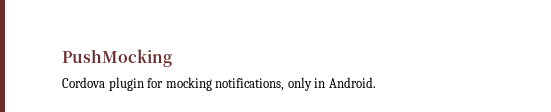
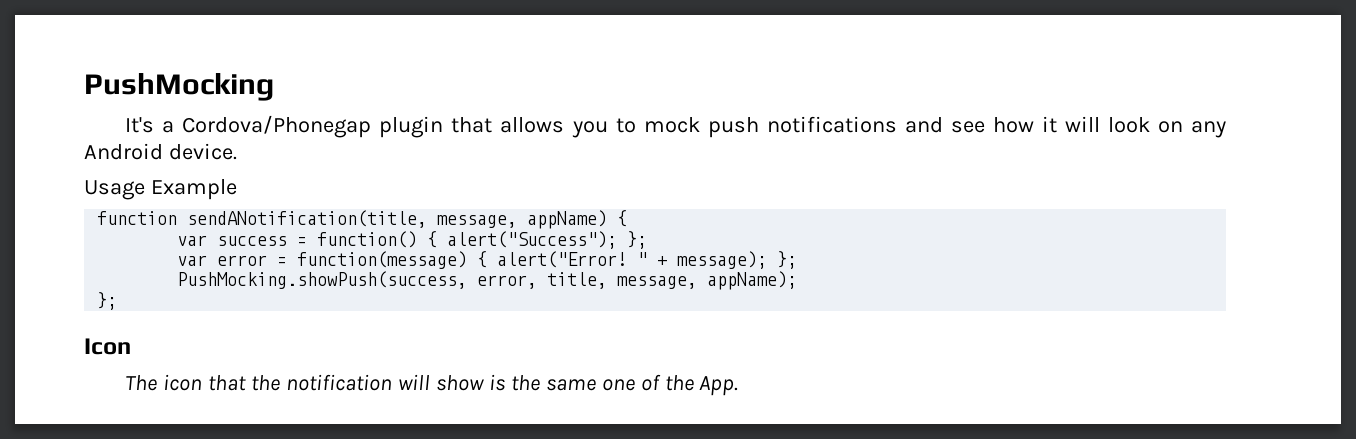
[62,77,376,91] Cordova plugin for mocking notifications, only in Android. -> [125,115,1226,138] [84,143,237,160] [84,179,237,200] [97,210,628,229] [177,231,648,249] [177,251,798,269] [177,271,798,290] [97,292,118,310] [84,338,131,355] [125,374,739,396] It's a Cordova/Phonegap plugin that allows you to mock push notifications and see how it will look on any Android device. // Usage Example // function sendANotification(title, message, appName) { // var success = function() { alert("Success"); }; // var error = function(message) { alert("Error! " + message); }; // PushMocking.showPush(success, error, title, message, appName); // }; // Icon // The icon that the notification will show is the same one of the App.

